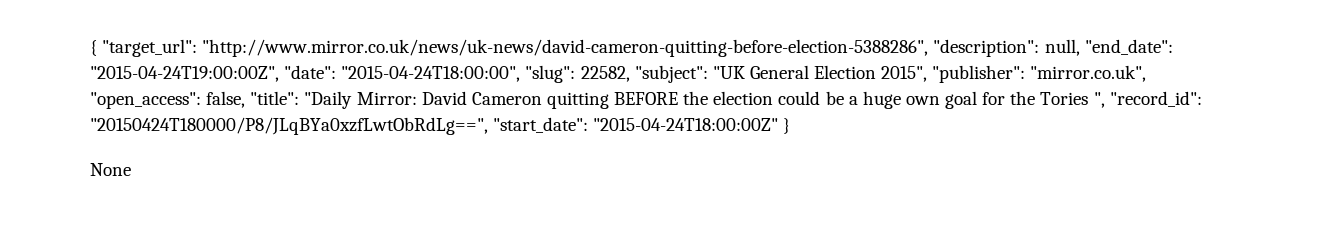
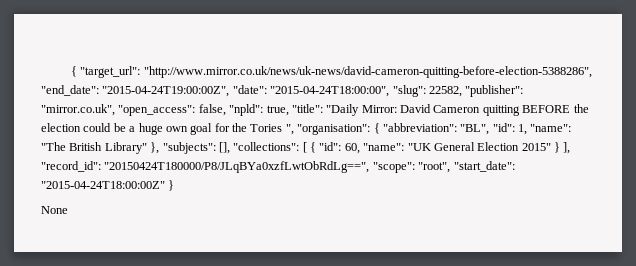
[933,39,1080,57] "description": null, -> (592, 72) none
[634,65,928,83] "subject": "UK General Election 2015", -> (462, 91) none
(246, 99) none -> [229,104,289,116] "npld": true,
[1109,91,1202,107] [90,117,488,135] "record_id": "20150424T180000/P8/JLqBYa0xzfLwtObRdLg==", -> [297,123,572,135] [41,142,571,154] [41,161,451,173] "organisation": { "abbreviation": "BL", "id": 1, "name": "The British Library" }, "subjects": [], "collections": [ { "id": 60, "name": "UK General Election 2015" } ], "record_id": "20150424T180000/P8/JLqBYa0xzfLwtObRdLg==", "scope": "root",

